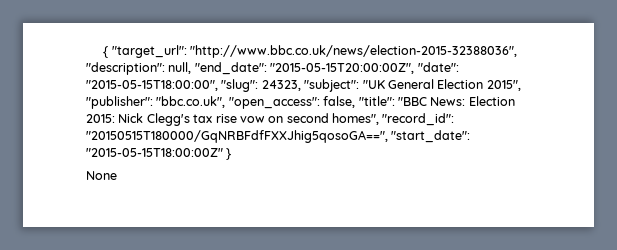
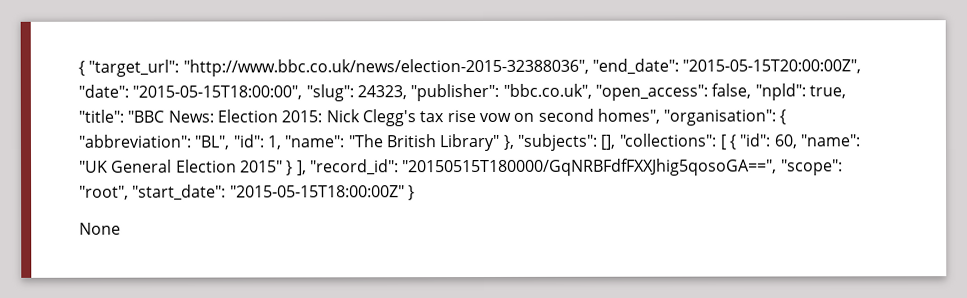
[86,62,192,75] "description": null, -> (589, 67) none
[304,79,521,92] "subject": "UK General Election 2015", -> (407, 92) none
(356, 102) none -> [754,83,846,101] "npld": true,
[382,113,455,126] [86,130,388,143] "record_id": "20150515T180000/GqNRBFdfFXXJhig5qosoGA==", -> [663,109,787,126] [78,133,861,152] [79,158,843,177] [79,185,129,200] "organisation": { "abbreviation": "BL", "id": 1, "name": "The British Library" }, "subjects": [], "collections": [ { "id": 60, "name": "UK General Election 2015" } ], "record_id": "20150515T180000/GqNRBFdfFXXJhig5qosoGA==", "scope": "root",

